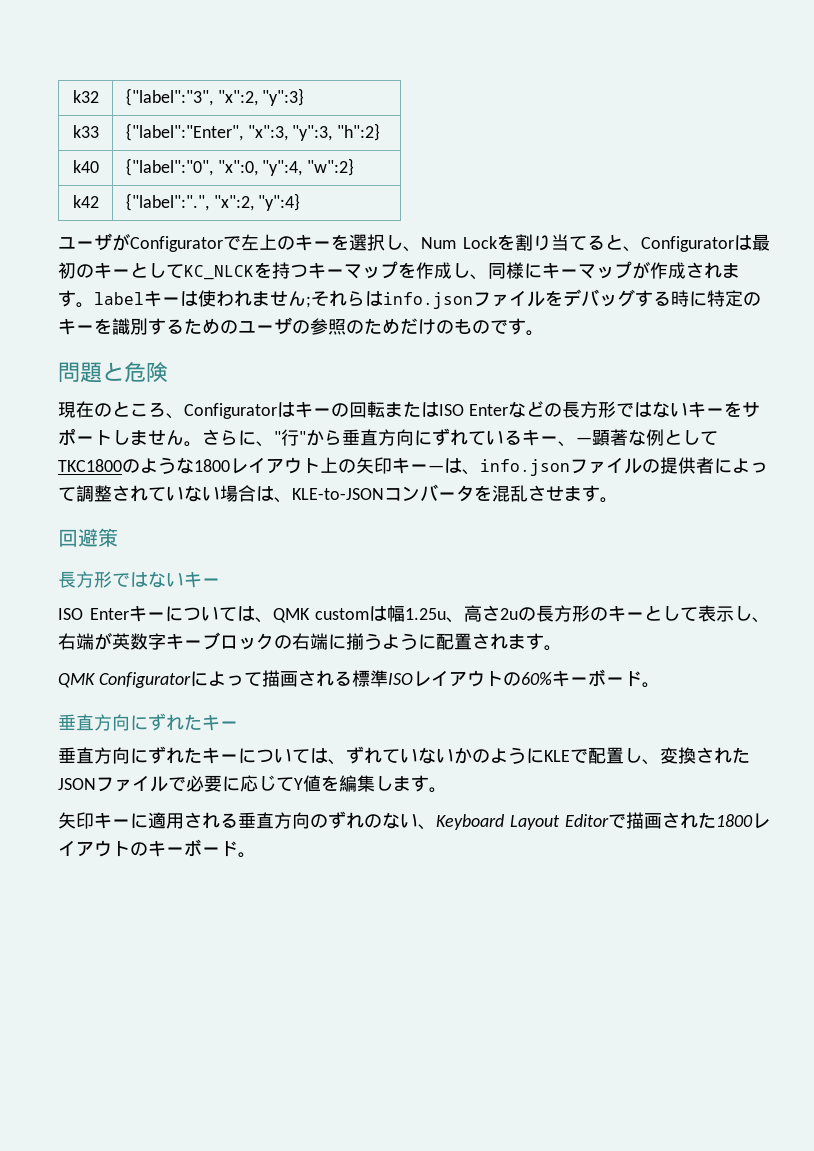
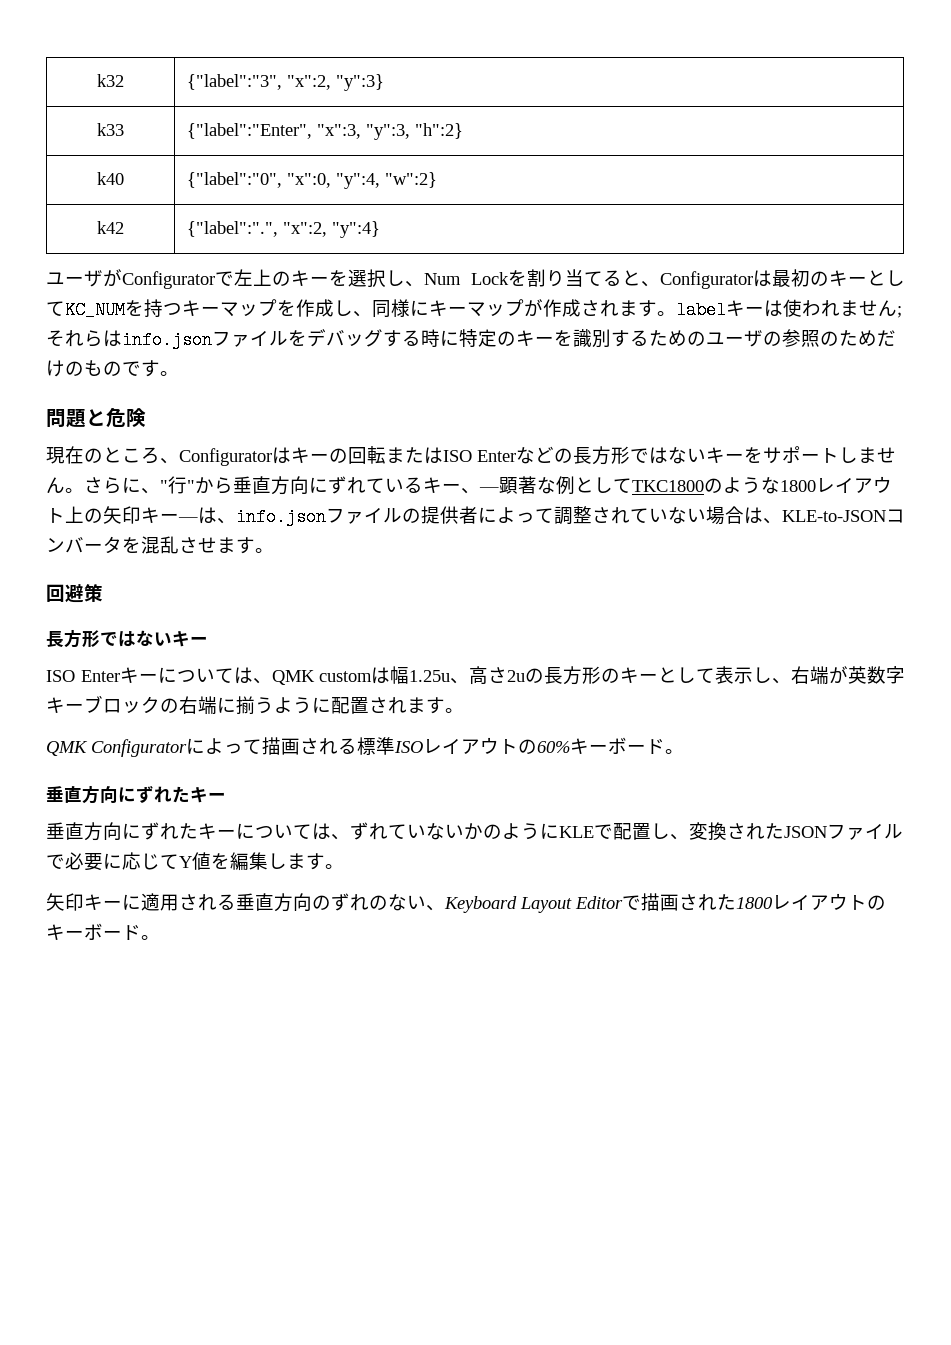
[184,265,254,280] KC_NLCK -> [65,301,125,319] KC_NUM

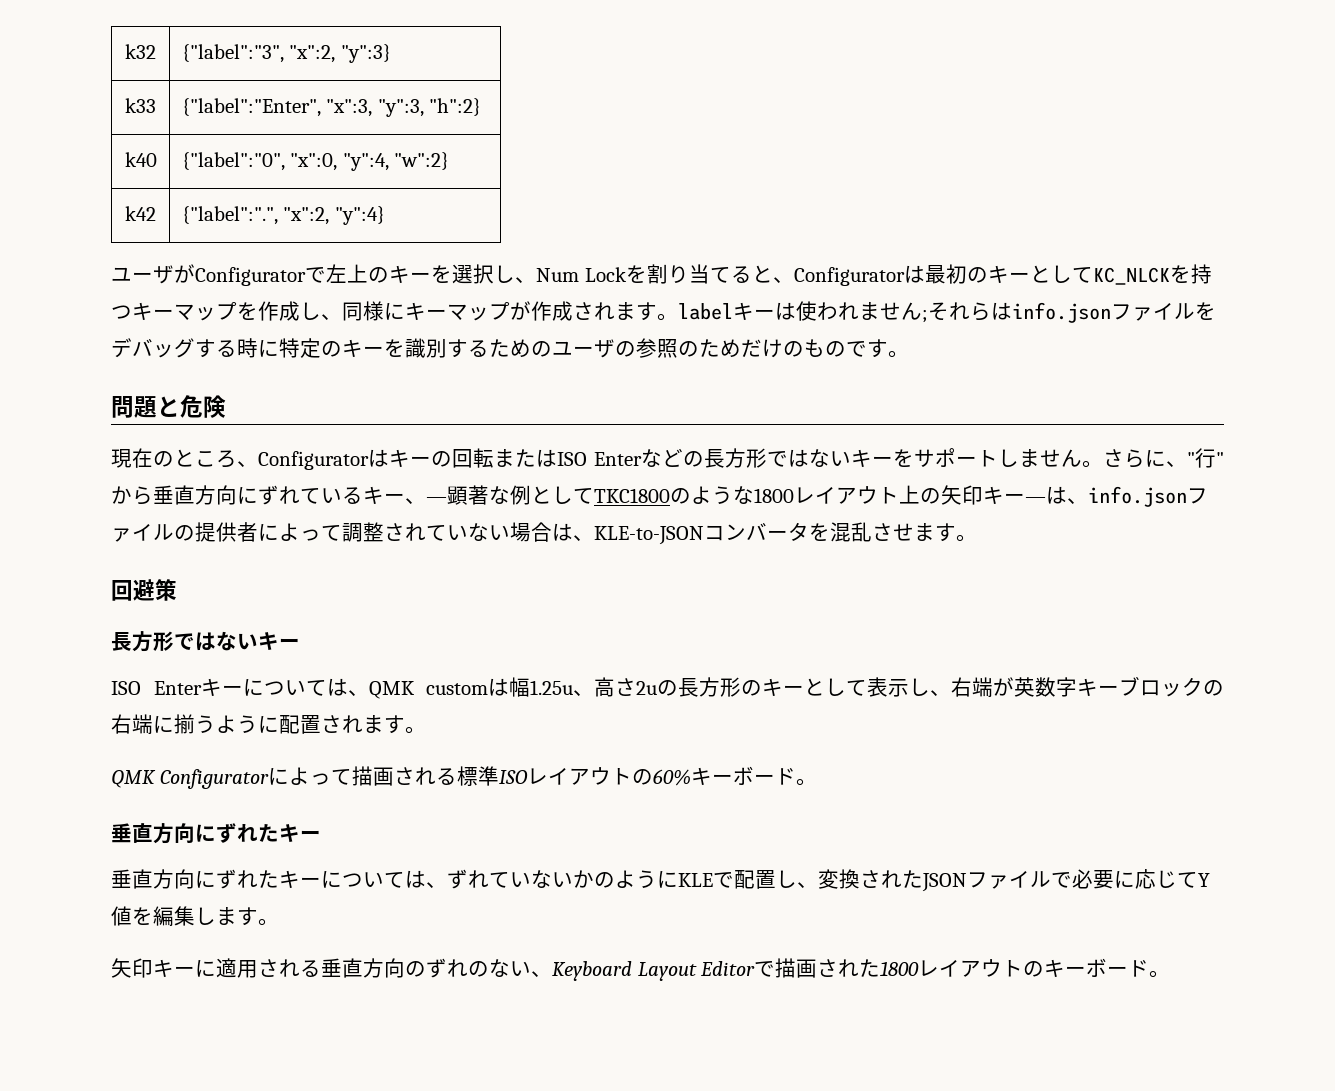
[65,301,125,319] KC_NUM -> [1092,267,1170,285] KC_NLCK

